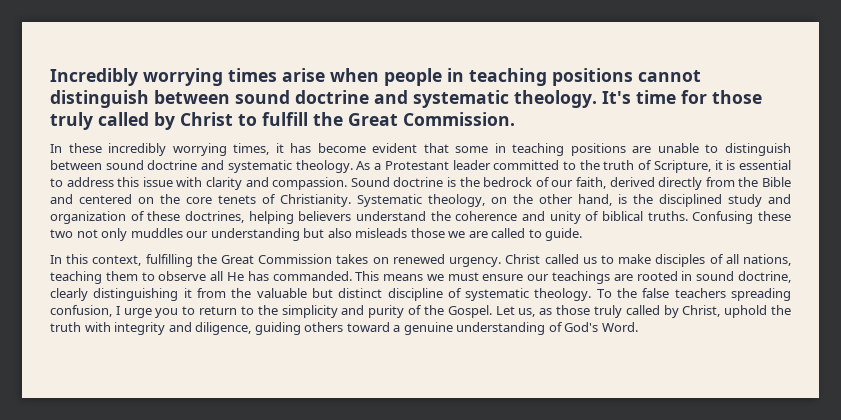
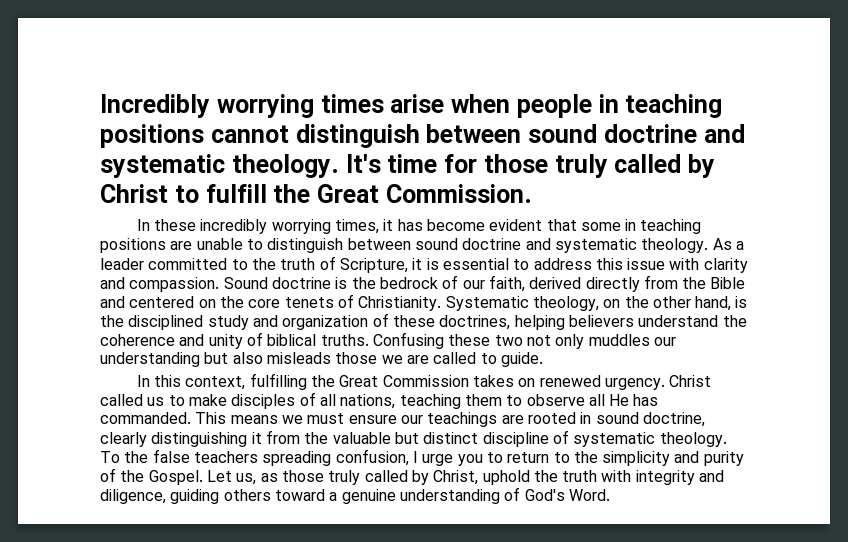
[384,161,449,170] Protestant -> (744, 245) none

